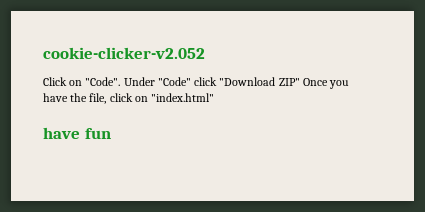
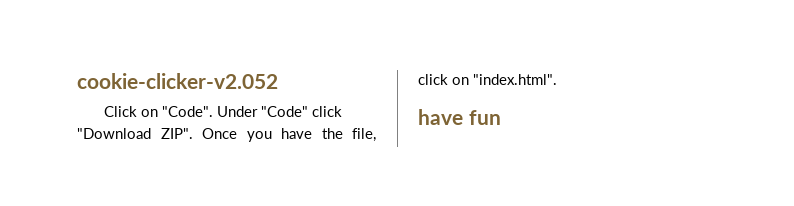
[278,78,300,86] ZIP" -> [160,128,193,139] ZIP".
[151,93,215,102] "index.html" -> [473,74,557,85] "index.html".

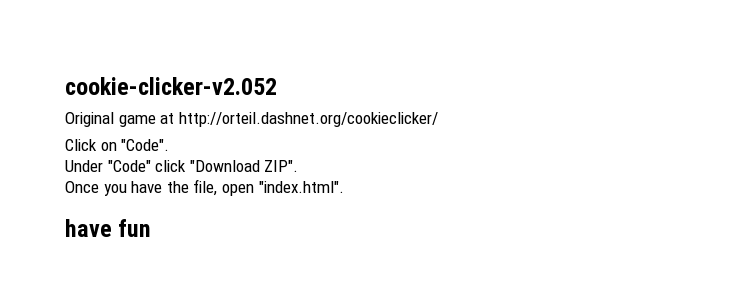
(278, 81) none -> [65,112,438,127] // Original game at http://orteil.dashnet.org/cookieclicker/
(214, 111) none -> (170, 145) //
(193, 133) none -> (299, 166) //
[418,74,469,85] click on -> [221,184,254,196] open

